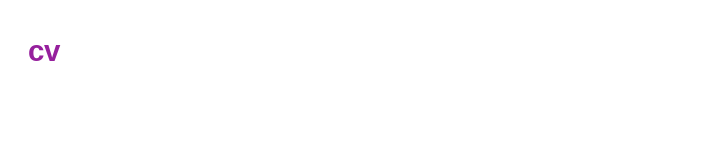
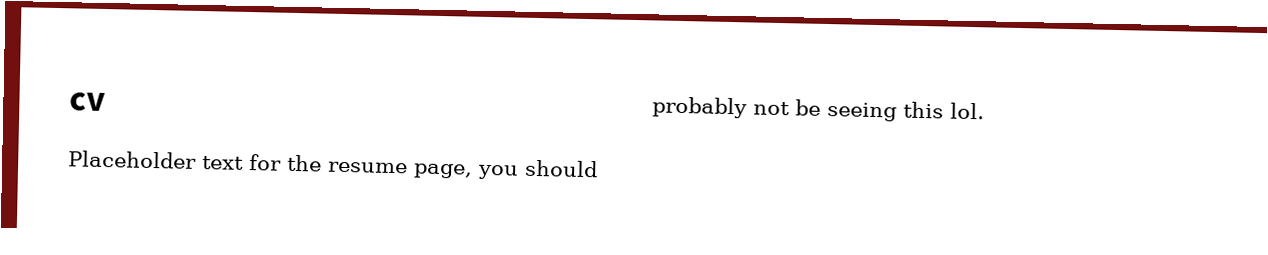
(61, 53) none -> [68,150,598,180] [652,96,985,122] // Placeholder text for the resume page, you should probably not be seeing this lol.

